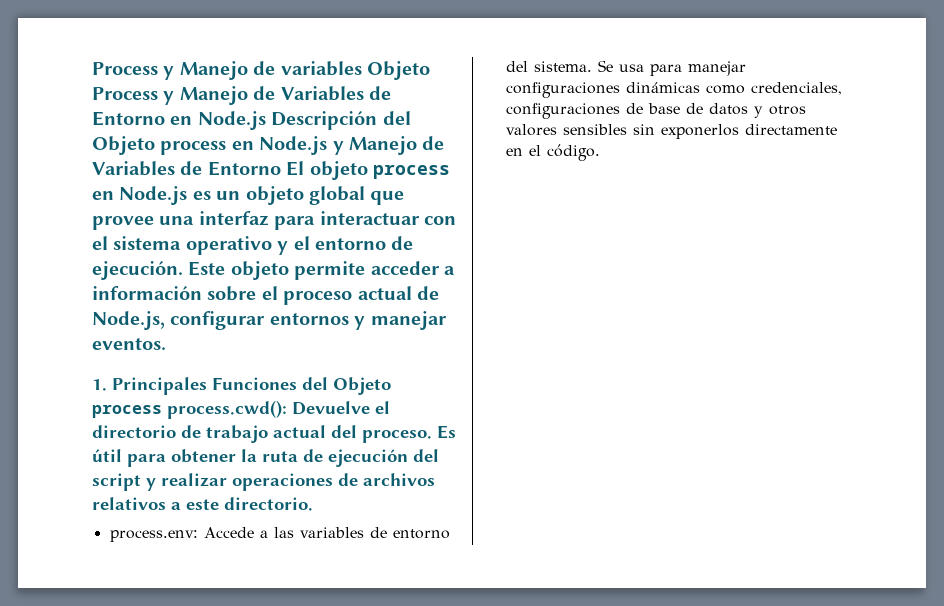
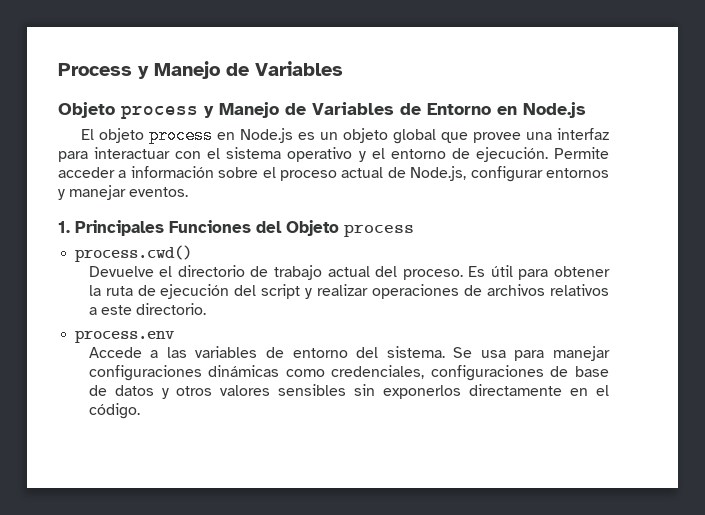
[92,61,430,80] [92,87,158,100] Process y Manejo de variables Objeto Process -> [58,61,343,79] [58,102,198,119] Process y Manejo de Variables // Objeto process
[271,111,411,130] [92,136,445,155] [92,161,281,176] Descripción del Objeto process en Node.js y Manejo de Variables de Entorno -> (586, 110) //
[188,261,366,280] Este objeto permite -> [554,147,610,159] Permite
[167,400,287,419] process.cwd(): -> [75,245,193,262] // process.cwd() //
[109,530,198,542] process.env: -> [75,330,175,343] process.env //

